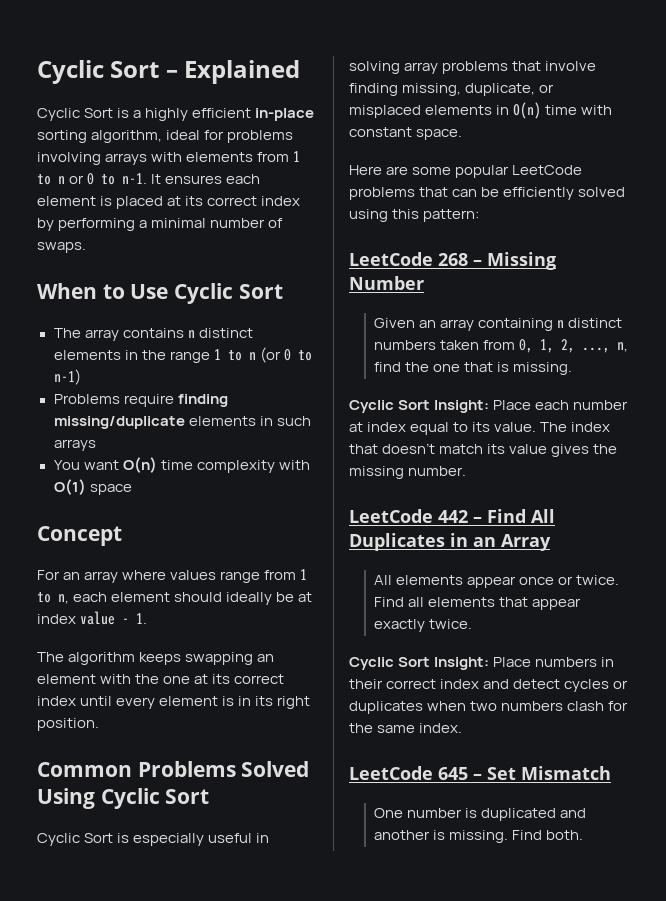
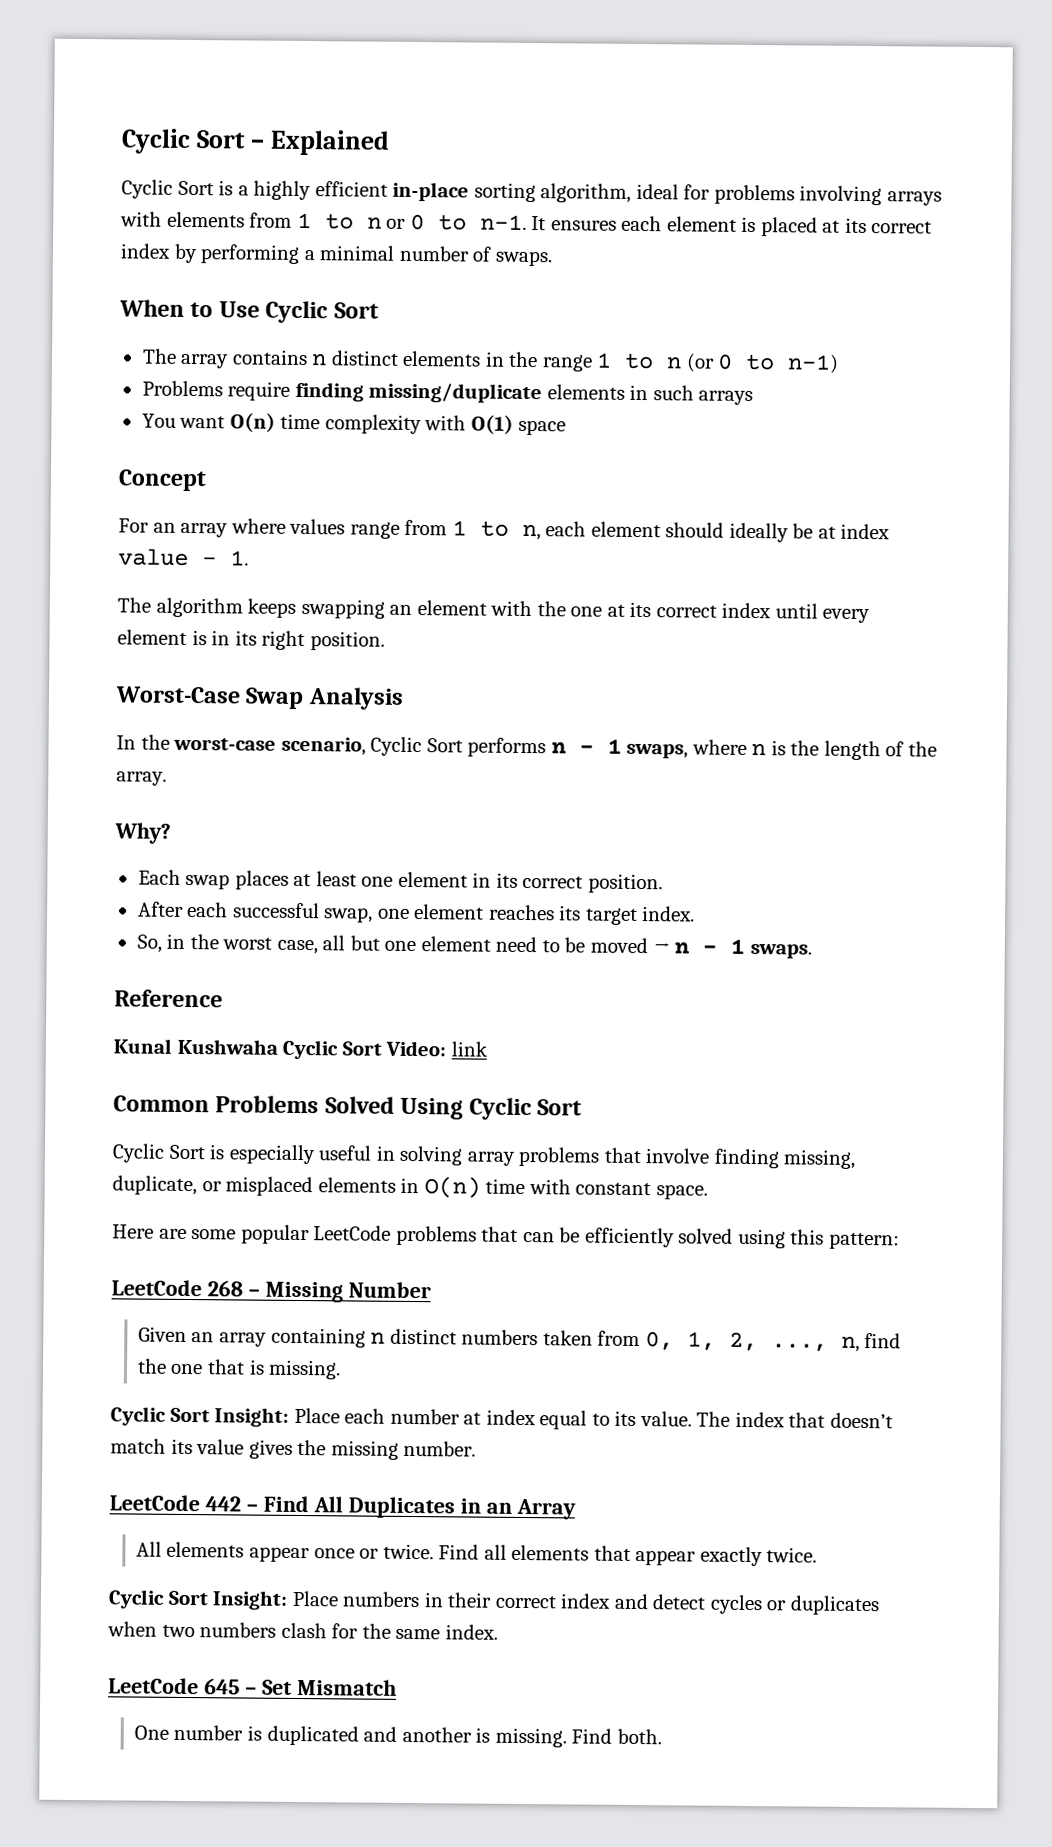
(99, 724) none -> [115,686,404,710] [116,734,938,761] [116,771,167,786] [114,822,171,844] [137,869,663,894] [137,901,696,925] [136,933,812,959] [114,989,223,1008] [113,1038,488,1060] // Worst-Case Swap Analysis // In the worst-case scenario, Cyclic Sort performs n - 1 swaps, where n is the length of the array. // Why? // Each swap places at least one element in its correct position. // After each successful swap, one element reaches its target index. // So, in the worst case, all but one element need to be moved → n - 1 swaps. // Reference // Kunal Kushwaha Cyclic Sort Video: link

